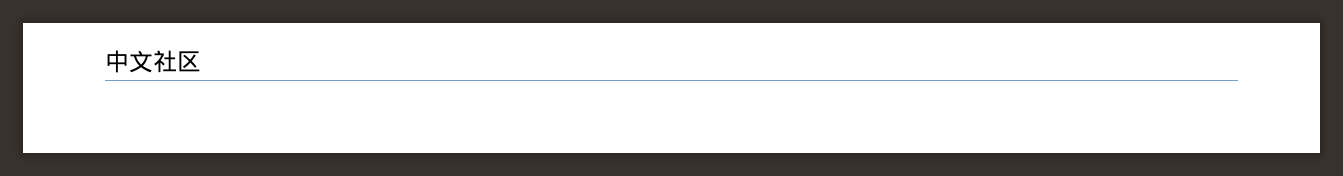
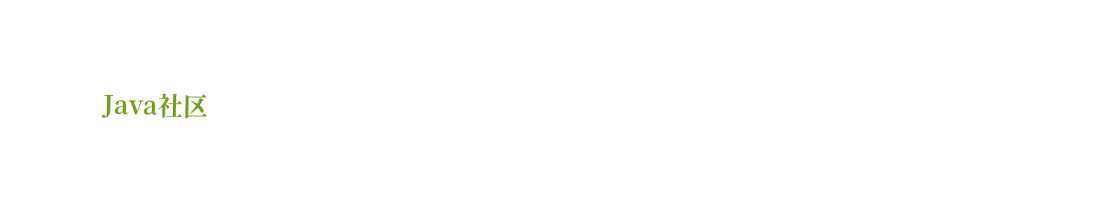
[105,50,153,73] 中文 -> [101,94,159,119] Java

